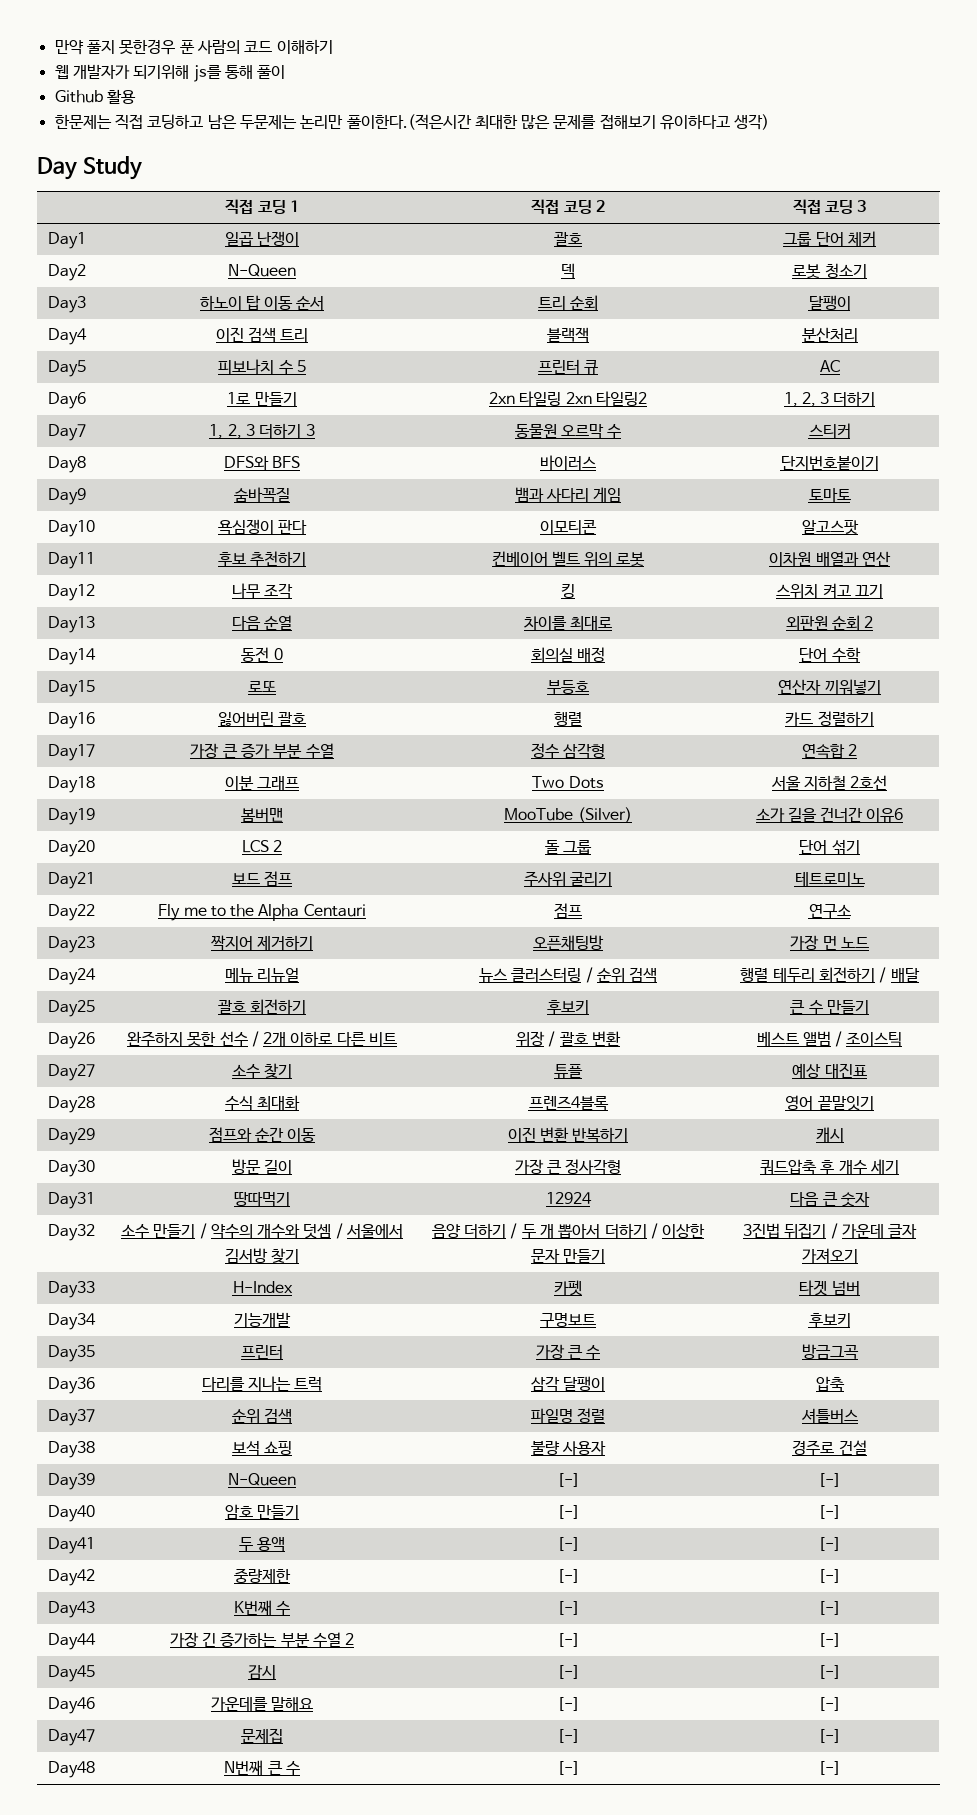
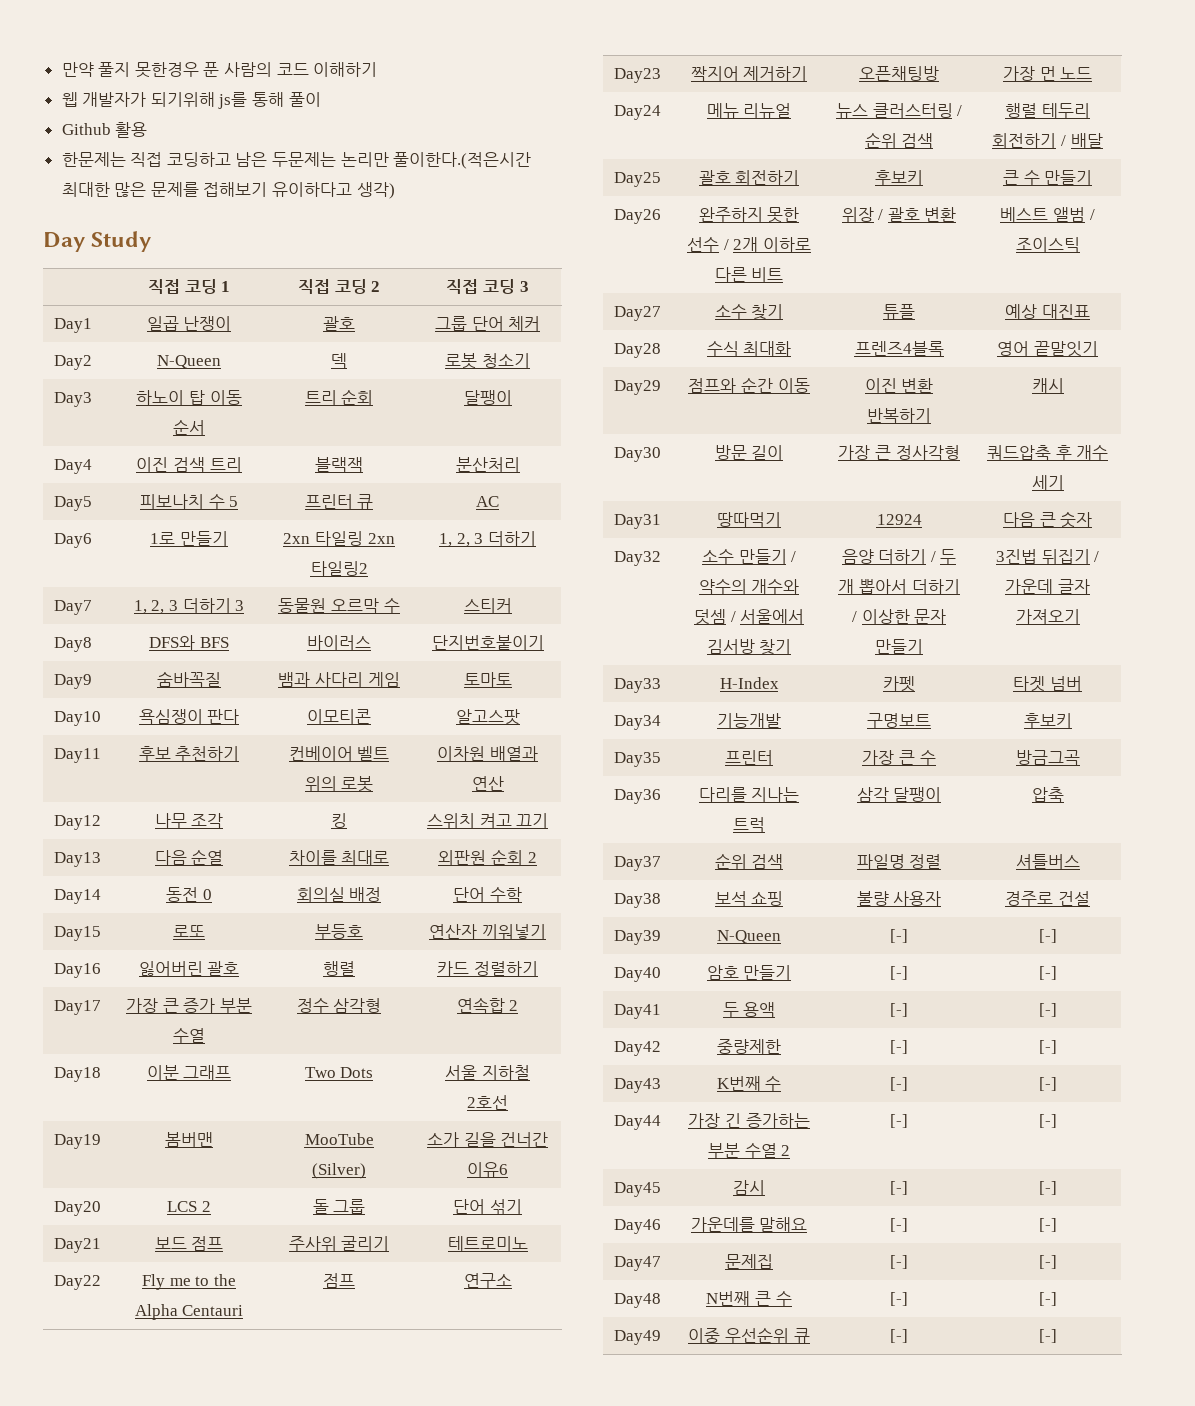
(841, 1768) none -> [614,1330,662,1345] [688,1327,810,1343] [890,1329,908,1343] [1038,1329,1057,1343] // Day49 | 이중 우선순위 큐 | [-] | [-]

